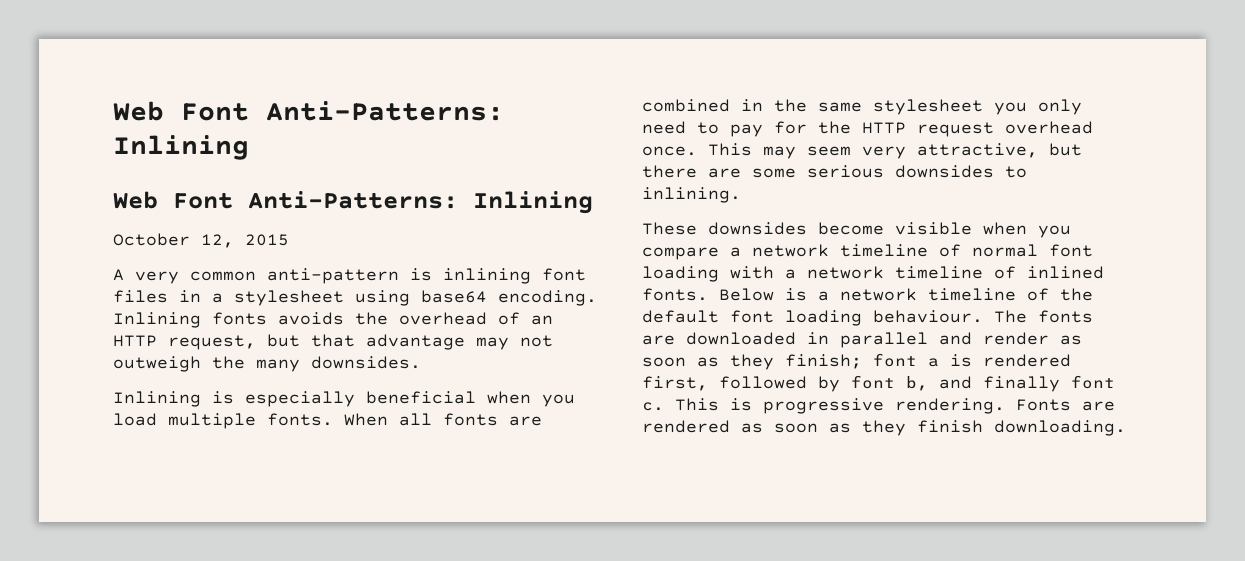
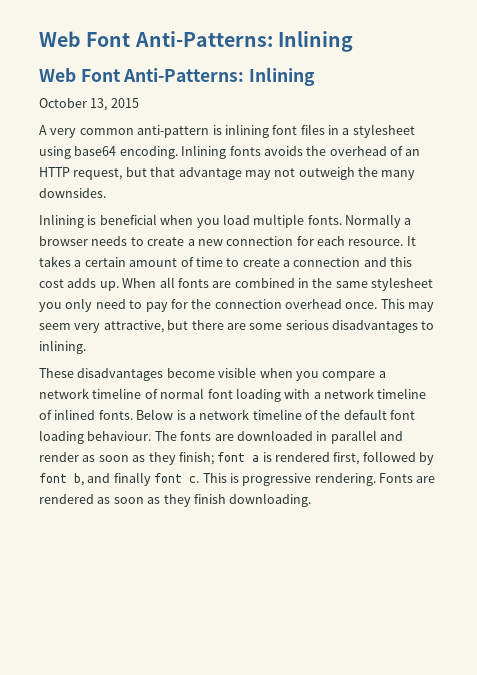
[201,234,234,248] 12, -> [90,98,108,111] 13,
[245,391,355,407] especially -> (97, 220) none
(333, 419) none -> [345,214,412,228] [39,236,416,246] [39,256,413,267] [39,278,119,291] Normally a browser needs to create a new connection for each resource. It takes a certain amount of time to create a connection and this cost adds up.
[862,122,994,137] HTTP request -> [214,299,282,309] connection
[895,165,994,178] downsides -> [332,320,418,333] disadvantages
[708,222,807,235] downsides -> [77,368,164,381] disadvantages

